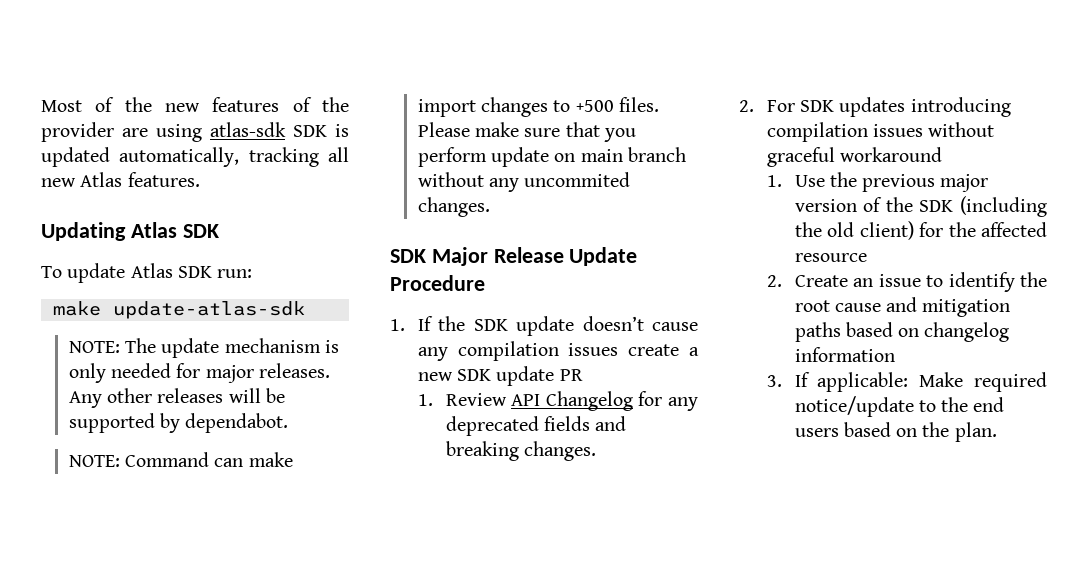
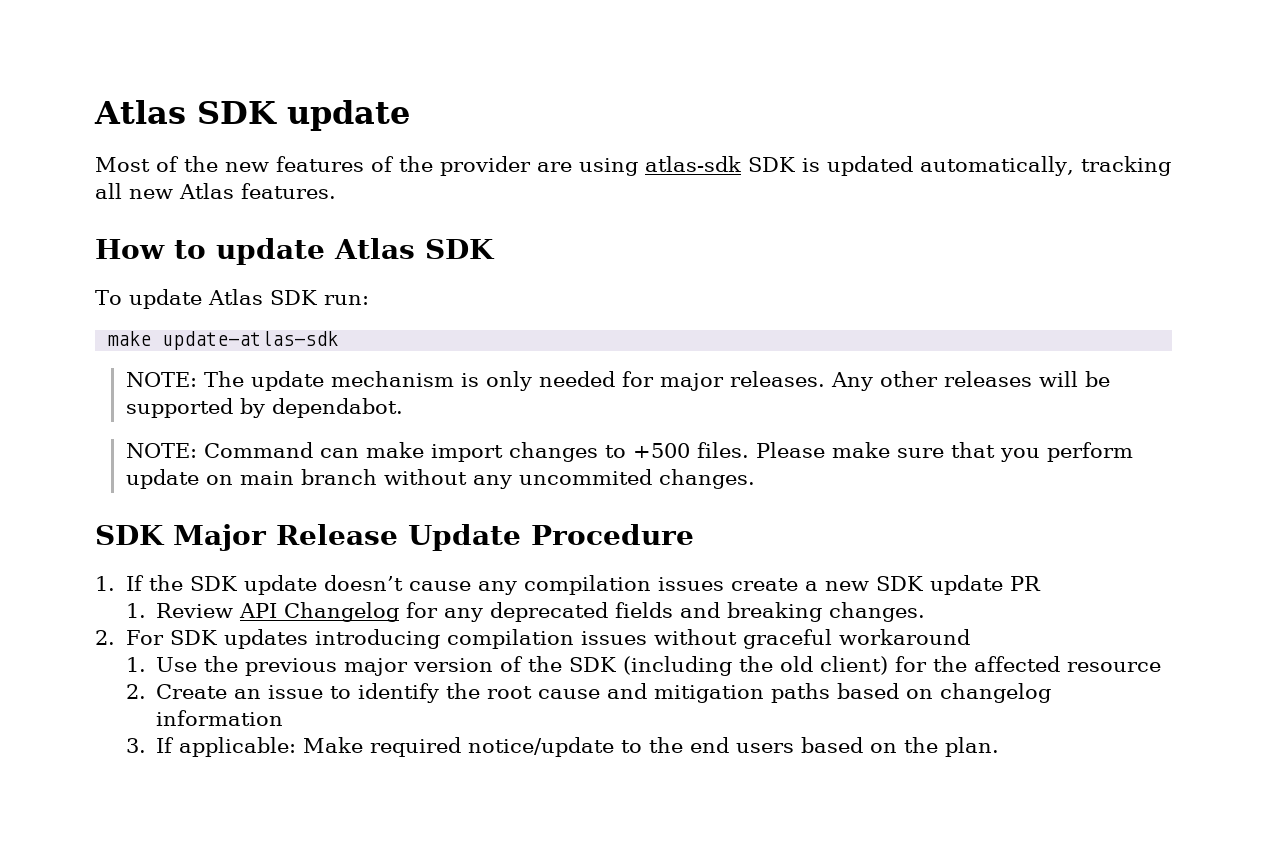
(41, 106) none -> [94,100,410,131] Atlas SDK update //
[41,222,126,241] Updating -> [95,238,325,265] How to update

